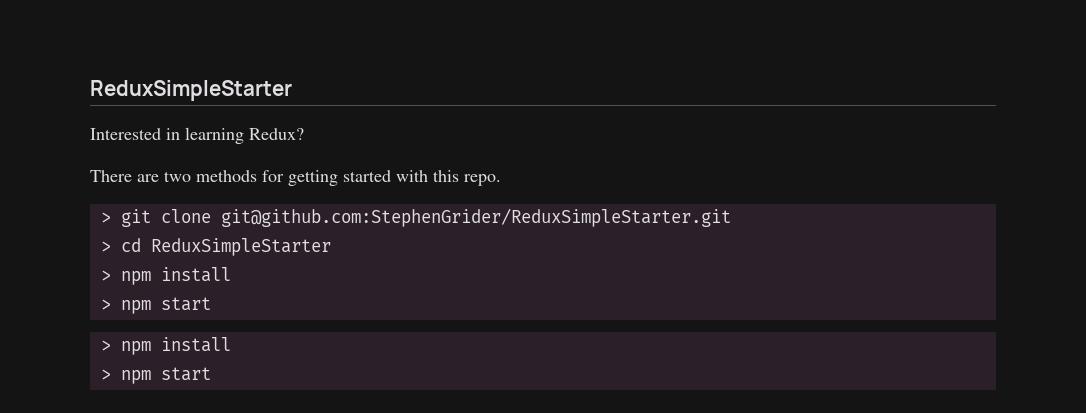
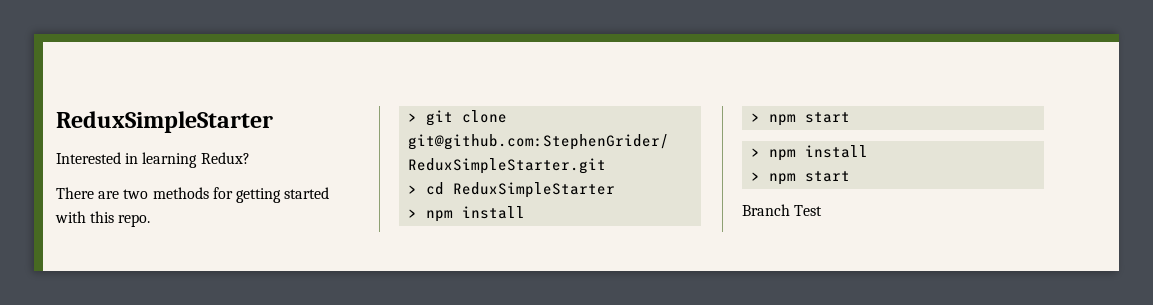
(211, 374) none -> [742,204,823,216] // Branch Test

